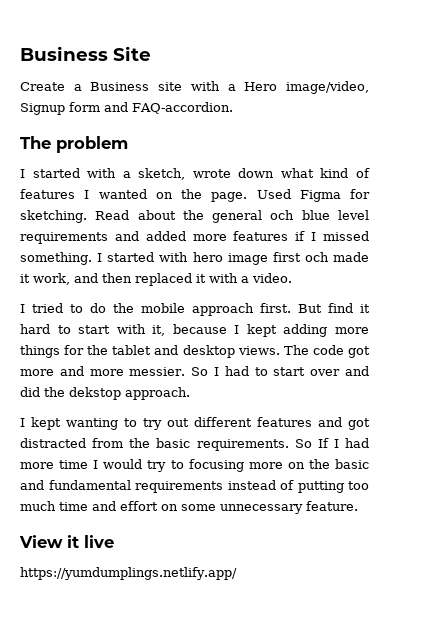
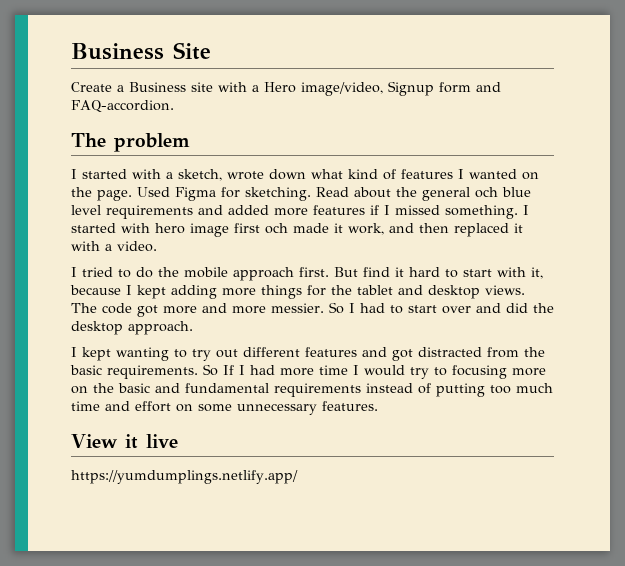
[69,387,121,400] dekstop -> [71,321,123,335] desktop
[306,501,358,511] feature. -> [322,401,378,411] features.

